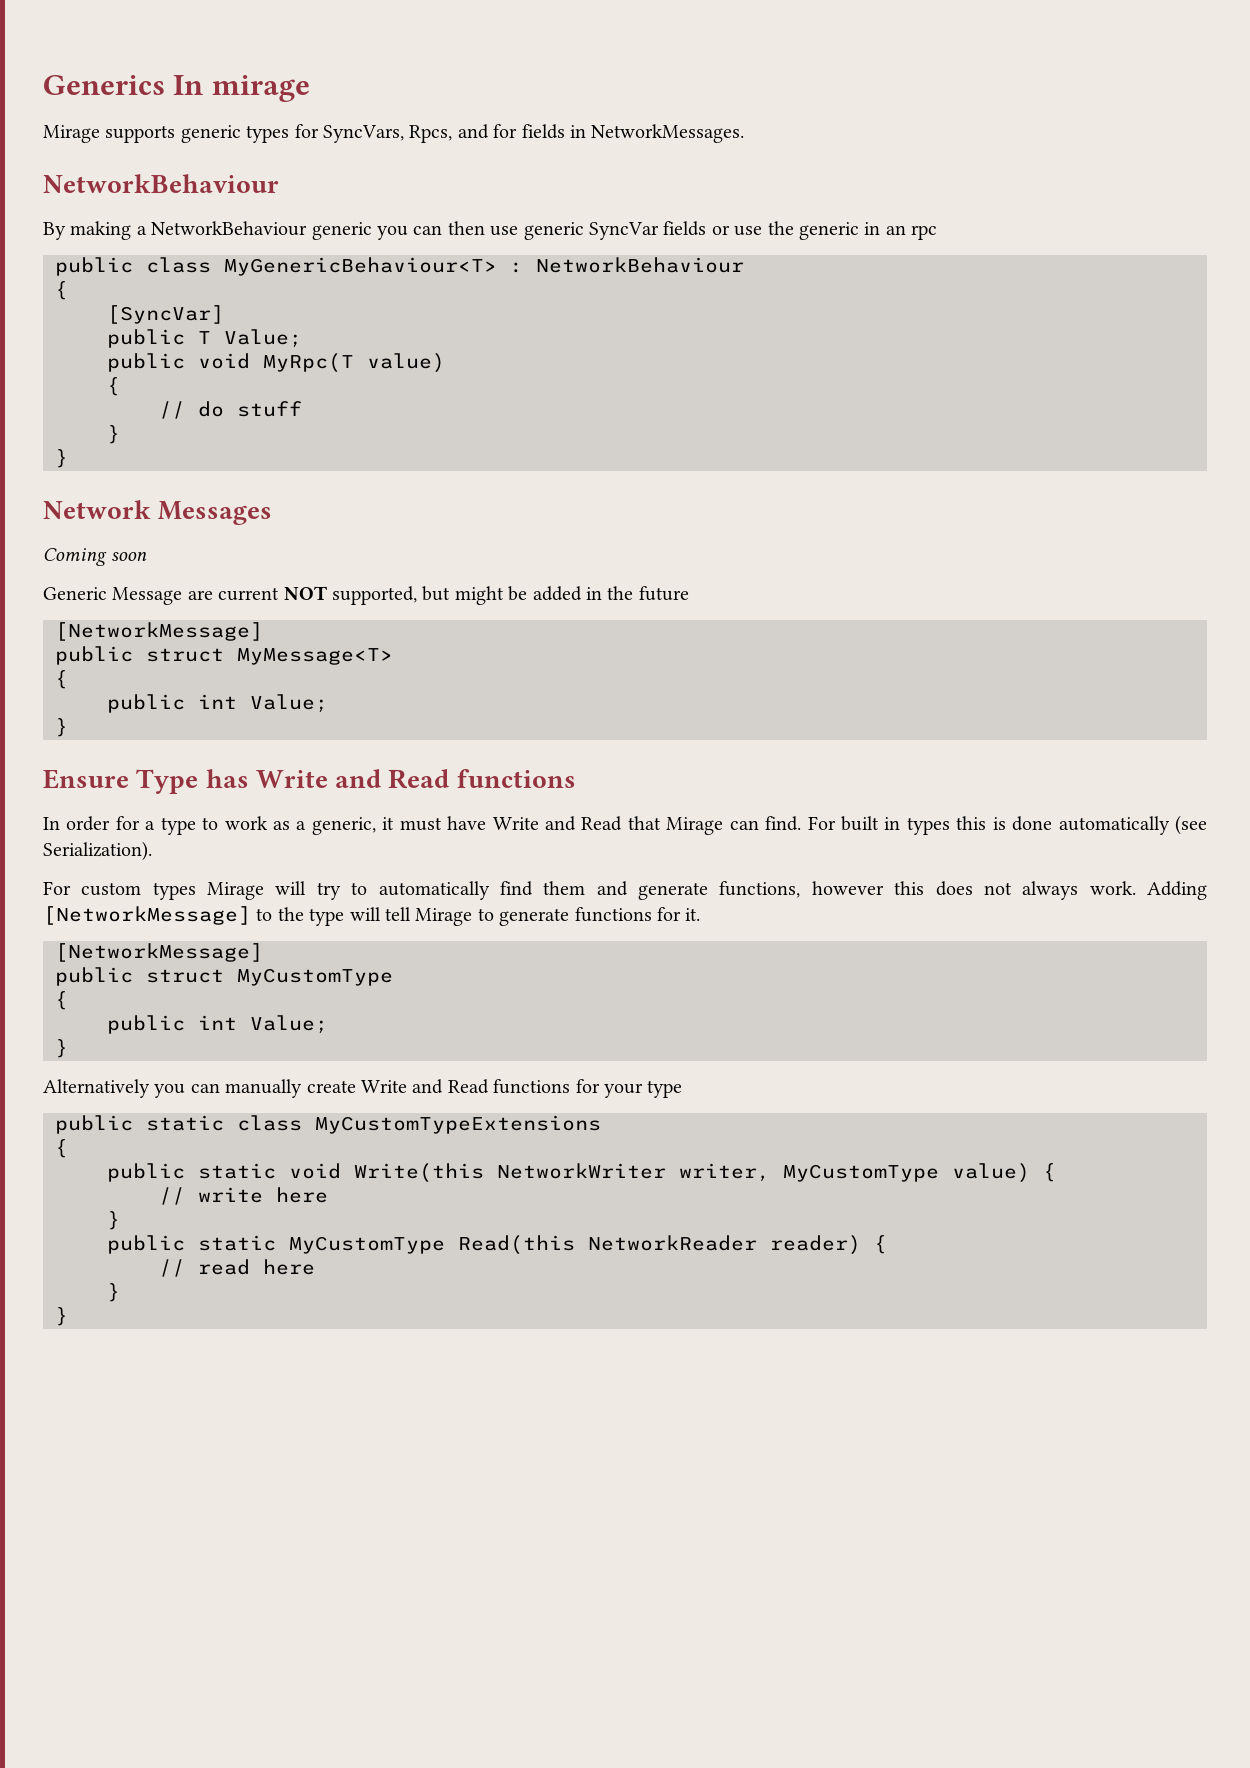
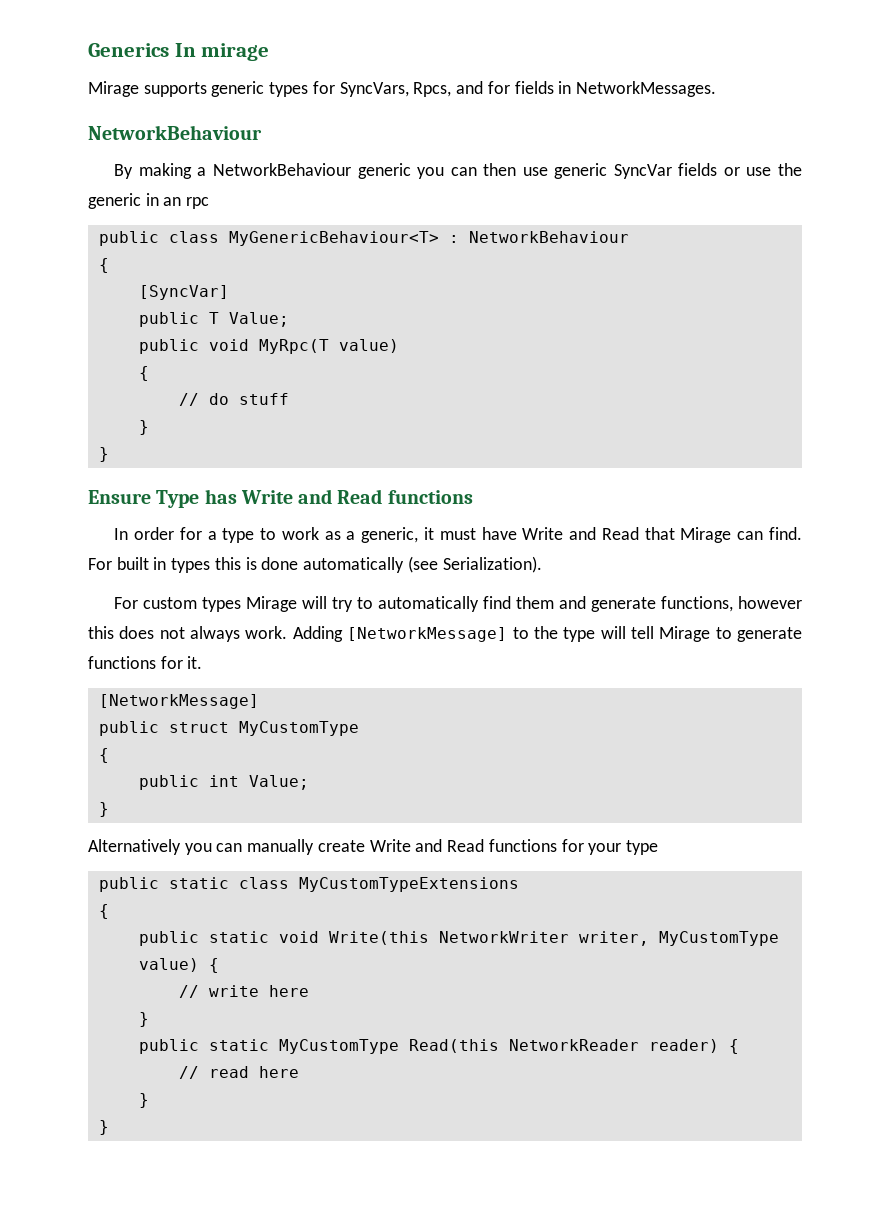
[43,500,273,525] [43,548,148,566] [43,586,689,605] [55,622,263,641] [55,646,393,665] [55,670,68,689] [107,694,328,713] [55,718,68,737] // Network Messages // Coming soon // Generic Message are current NOT supported, but might be added in the future // [NetworkMessage] // public struct MyMessage<T> // { // public int Value; // } -> (109, 454) none

